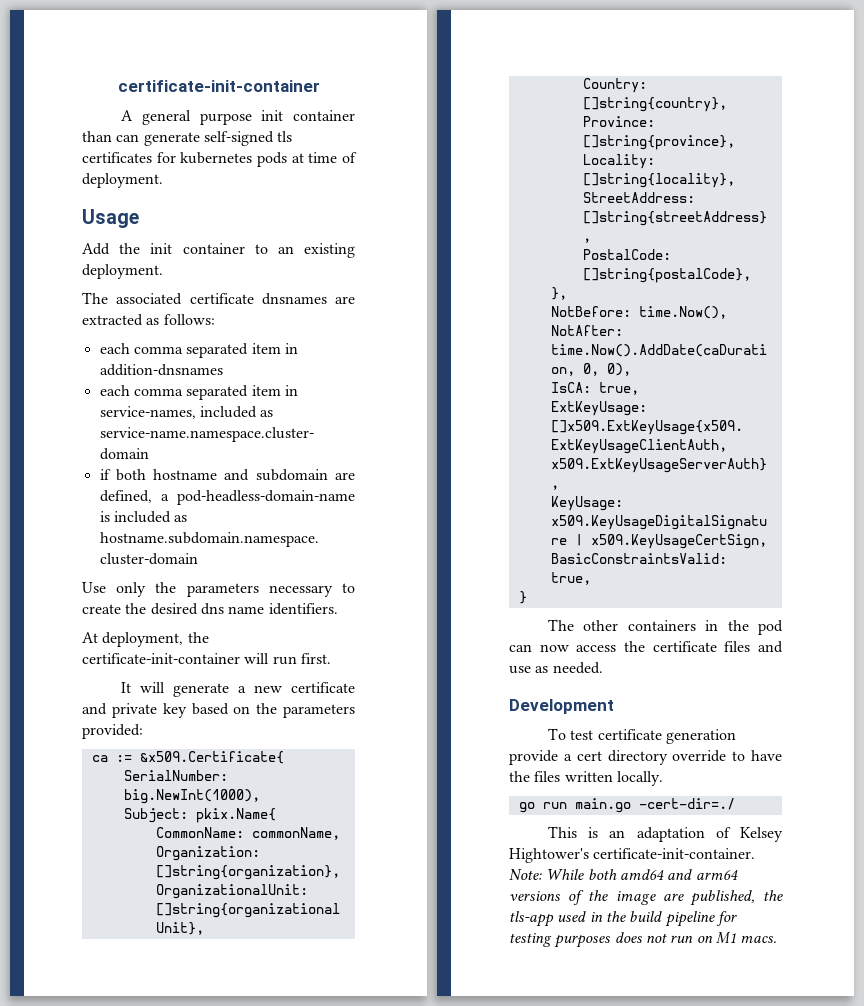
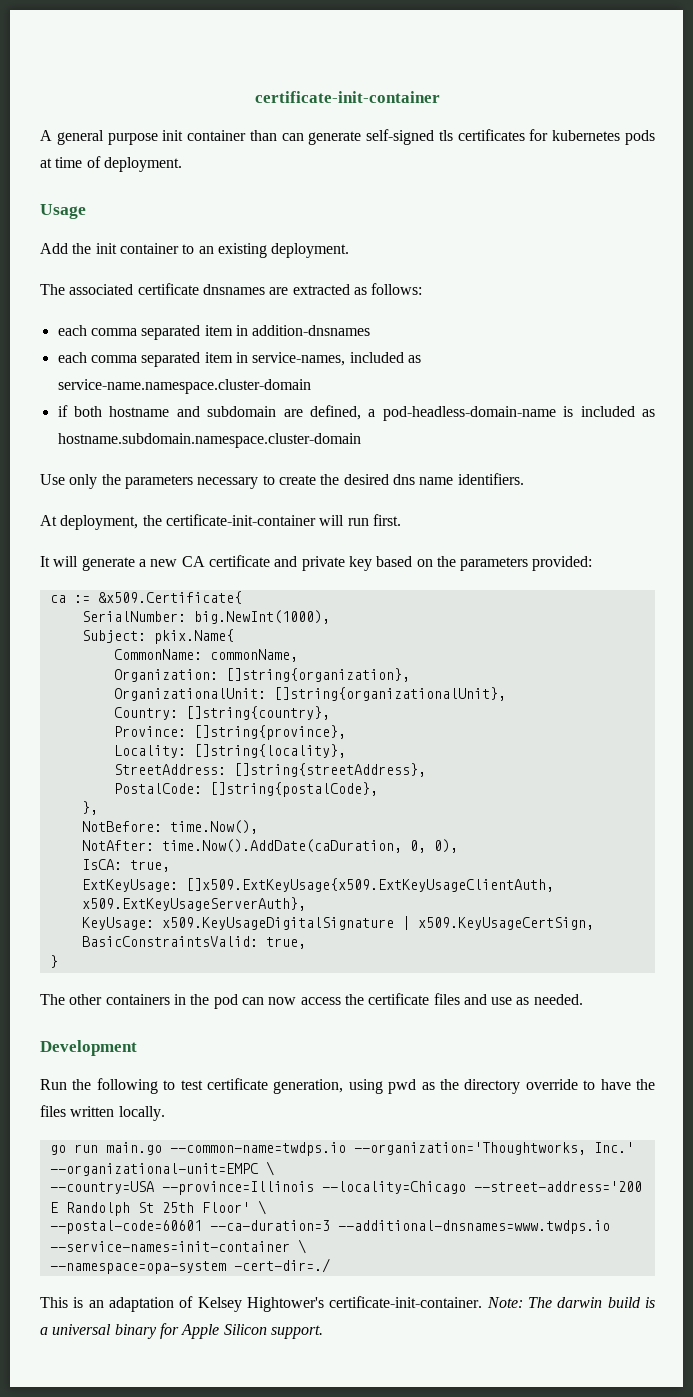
(283, 689) none -> [181,556,205,567] CA
[548,728,737,744] [509,750,602,765] To test certificate generation provide a cert -> [40,1078,459,1094] Run the following to test certificate generation, using pwd as the
(631, 805) none -> [169,1142,634,1156] [49,1161,274,1176] [49,1181,642,1195] [49,1200,266,1216] [49,1220,610,1234] [49,1239,306,1254] [49,1261,226,1274] --common-name=twdps.io --organization='Thoughtworks, Inc.' --organizational-unit=EMPC \ // --country=USA --province=Illinois --locality=Chicago --street-address='200 E Randolph St 25th Floor' \ // --postal-code=60601 --ca-duration=3 --additional-dnsnames=www.twdps.io --service-names=init-container \ // --namespace=opa-system
[546,869,738,880] [509,890,783,906] [509,911,737,927] [509,932,778,948] While both amd64 and arm64 versions of the image are published, the tls-app used in the build pipeline for testing purposes does not run on M1 macs. -> [528,1297,655,1308] [40,1323,323,1339] The darwin build is a universal binary for Apple Silicon support.

